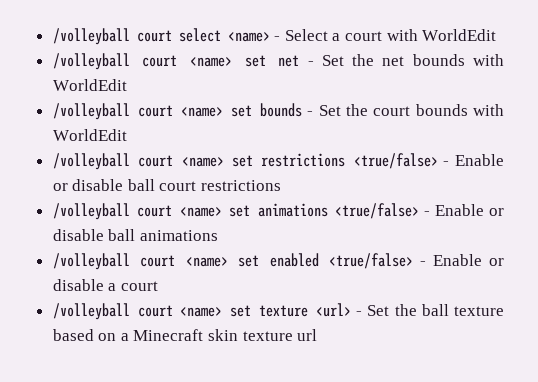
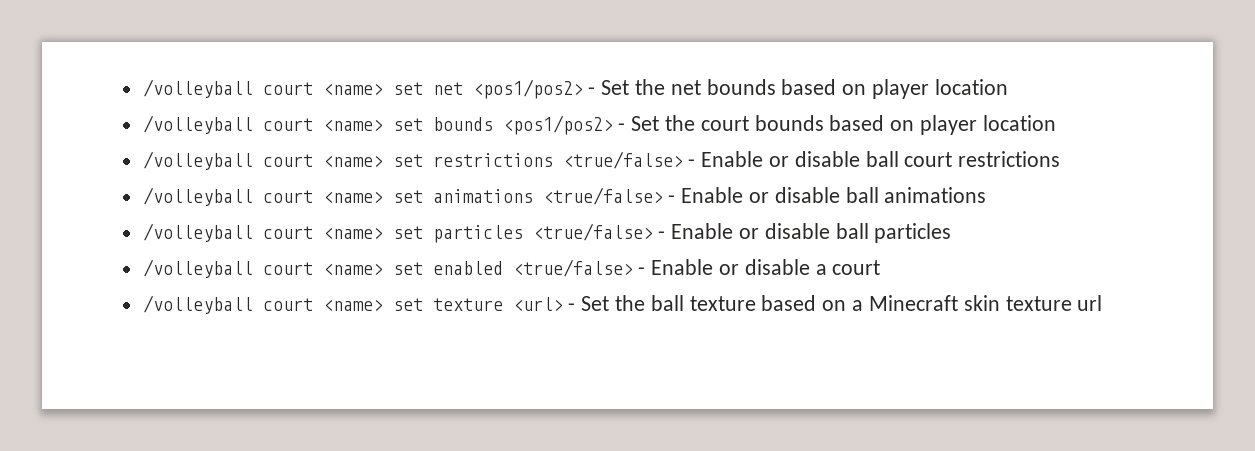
[52,28,497,45] [52,53,178,70] /volleyball court select <name> - Select a court with WorldEdit // /volleyball court -> [142,79,313,98] /volleyball court
(300, 61) none -> [472,79,583,99] <pos1/pos2>
[472,54,504,66] [52,79,127,91] with WorldEdit -> [781,79,1008,99] based on player location
(303, 110) none -> [502,115,613,135] <pos1/pos2>
[473,104,505,116] [52,129,127,141] with WorldEdit -> [829,115,1056,135] based on player location
(218, 235) none -> [142,223,952,243] // /volleyball court <name> set particles <true/false> - Enable or disable ball particles

